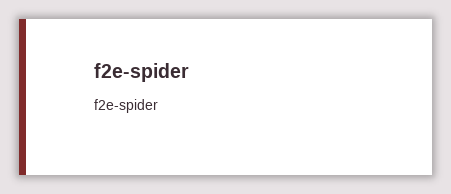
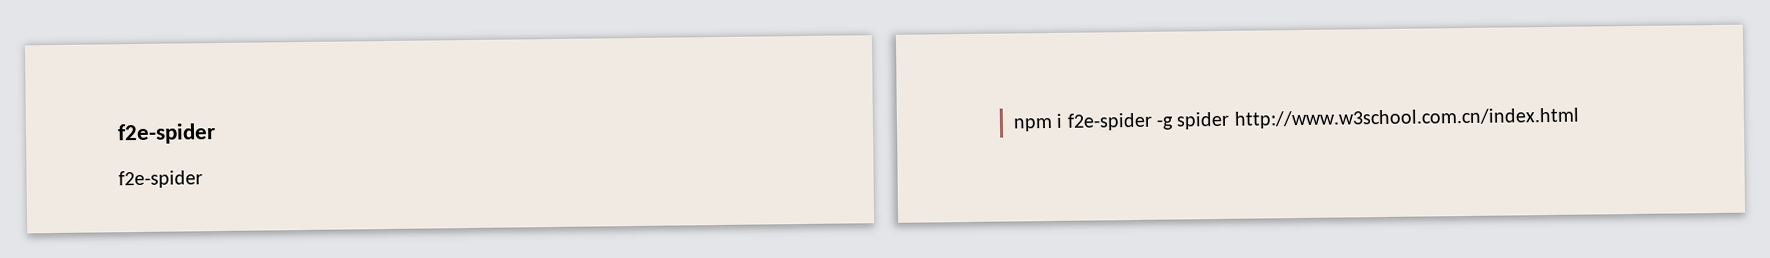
(158, 106) none -> [1012,107,1579,132] // npm i f2e-spider -g spider http://www.w3school.com.cn/index.html

